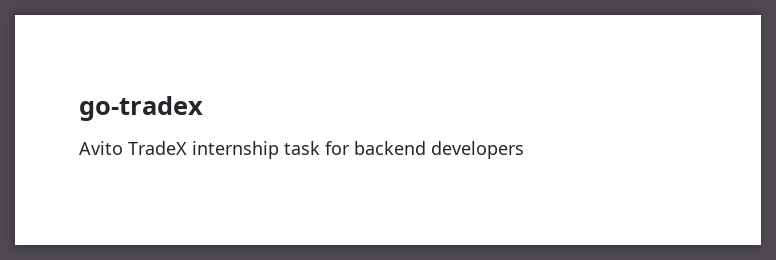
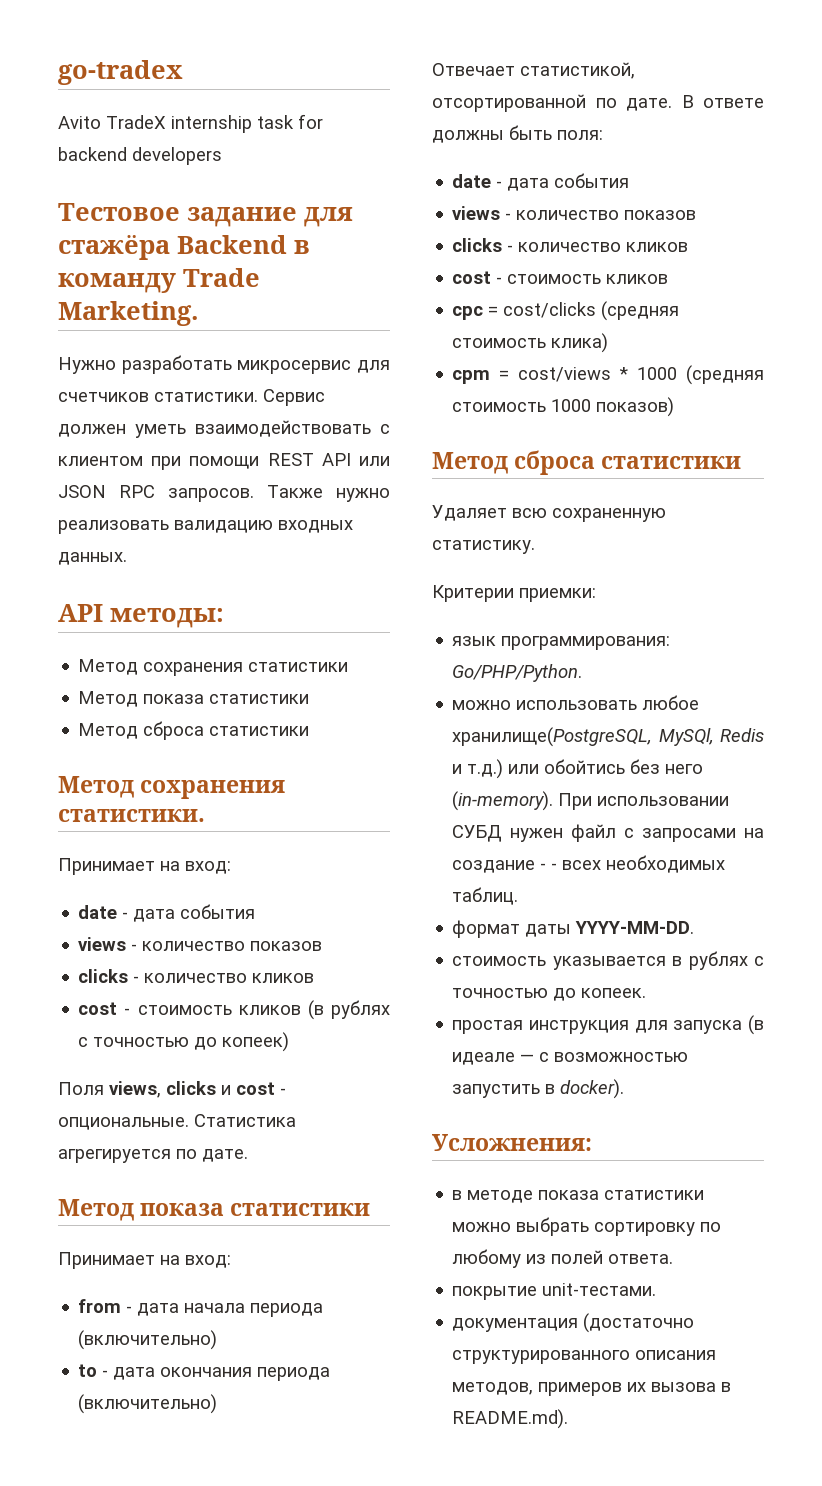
(524, 150) none -> [58,203,353,227] [58,235,310,260] [58,268,260,293] [58,301,199,326] [58,355,390,374] [58,389,325,406] [58,420,390,438] [58,453,390,470] [58,485,390,502] [58,520,353,534] [58,552,127,565] [58,604,224,628] [78,659,349,676] [78,691,310,707] [78,721,310,740] [58,776,286,799] [58,809,205,822] [58,858,231,875] [78,904,256,922] [78,937,323,951] [78,969,315,983] [78,1000,390,1020] [78,1032,290,1052] [58,1081,286,1098] [58,1114,296,1130] [58,1149,248,1163] [58,1199,371,1221] [58,1252,231,1269] [78,1299,324,1317] [78,1330,218,1350] [78,1364,331,1381] [78,1394,218,1414] [432,62,635,79] [432,94,764,112] [432,125,603,143] [452,173,630,191] [452,206,697,220] [452,238,689,252] [452,271,669,284] [452,301,680,321] [452,333,609,353] [452,365,764,385] [452,397,675,417] [432,450,742,475] [432,505,666,522] [432,540,535,554] [432,585,596,602] [452,636,671,650] [452,664,583,682] [452,695,700,710] [452,727,764,747] [452,759,704,779] [452,791,730,811] [452,824,764,842] [452,855,726,873] [452,887,519,905] [452,920,695,938] [452,951,764,970] [452,988,647,1001] [452,1015,764,1035] [452,1052,689,1065] [452,1079,625,1099] [432,1134,592,1151] [452,1190,705,1203] [452,1217,722,1236] [452,1249,674,1268] [452,1283,657,1300] [452,1313,695,1333] [452,1350,717,1364] [452,1382,732,1396] [452,1409,569,1429] // Тестовое задание для стажёра Backend в команду Trade Marketing. // Нужно разработать микросервис для счетчиков статистики. Сервис должен уметь взаимодействовать с клиентом при помощи REST API или JSON RPC запросов. Также нужно реализовать валидацию входных данных. // API методы: // Метод сохранения статистики // Метод показа статистики // Метод сброса статистики // Метод сохранения статистики. // Принимает на вход: // date - дата события // views - количество показов // clicks - количество кликов // cost - стоимость кликов (в рублях с точностью до копеек) // Поля views, clicks и cost - опциональные. Статистика агрегируется по дате. // Метод показа статистики // Принимает на вход: // from - дата начала периода (включительно) // to - дата окончания периода (включительно) // Отвечает статистикой, отсортированной по дате. В ответе должны быть поля: // date - дата события // views - количество показов // clicks - количество кликов // cost - стоимость кликов // cpc = cost/clicks (средняя стоимость клика) // cpm = cost/views * 1000 (средняя стоимость 1000 показов) // Метод сброса статистики // Удаляет всю сохраненную статистику. // Критерии приемки: // язык программирования: Go/PHP/Python. // можно использовать любое хранилище(PostgreSQL, MySQl, Redis и т.д.) или обойтись без него (in-memory). При использовании СУБД нужен файл с запросами на создание - - всех необходимых таблиц. // формат даты YYYY-MM-DD. // стоимость указывается в рублях с точностью до копеек. // простая инструкция для запуска (в идеале — с возможностью запустить в docker). // Усложнения: // в методе показа статистики можно выбрать сортировку по любому из полей ответа. // покрытие unit-тестами. // документация (достаточно структурированного описания методов, примеров их вызова в README.md).

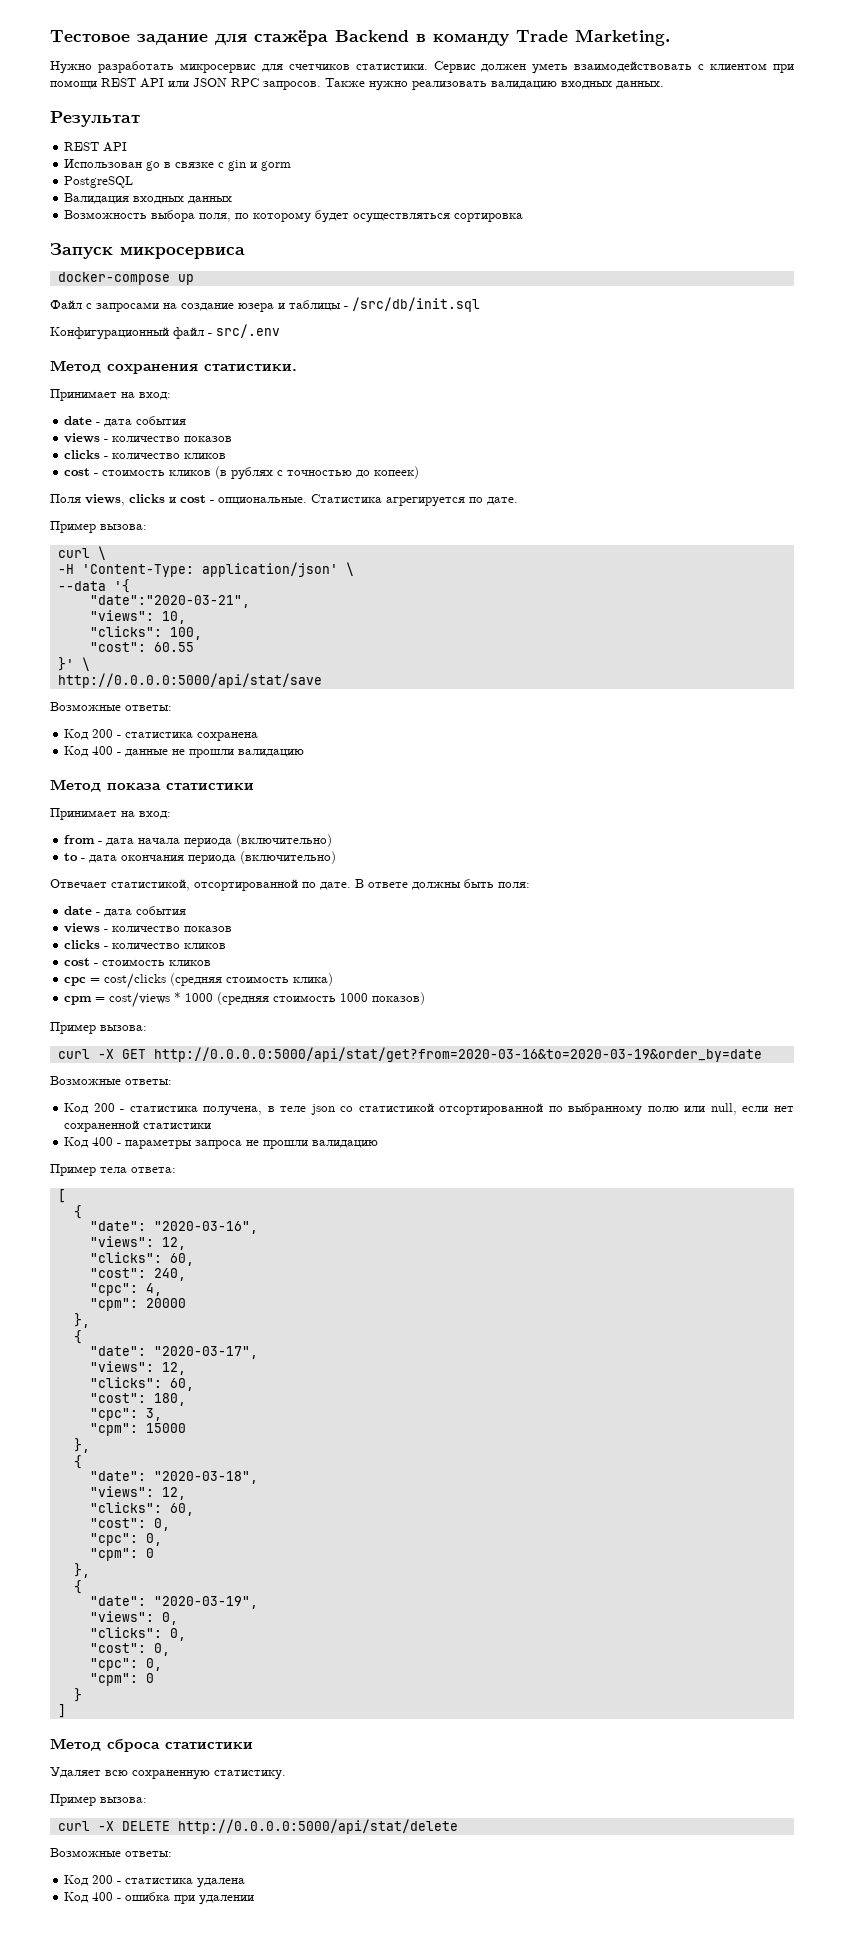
[58,60,183,85] [58,114,323,133] [58,147,222,165] go-tradex // Avito TradeX internship task for backend developers // -> (50, 36) none
[58,604,224,628] [78,659,349,676] [78,691,310,707] [78,721,310,740] API методы: // Метод сохранения статистики // Метод показа статистики // Метод сброса статистики -> [50,111,140,127] [64,142,128,152] [64,159,292,171] [64,176,134,188] [64,193,233,204] [64,210,524,223] [50,243,245,259] [57,272,194,285] [50,297,480,312] [50,324,280,340] Результат // REST API // Использован go в связке с gin и gorm // PostgreSQL // Валидация входных данных // Возможность выбора поля, по которому будет осуществляться сортировка // Запуск микросервиса // docker-compose up // Файл с запросами на создание юзера и таблицы - /src/db/init.sql // Конфигурационный файл - src/.env
(248, 1155) none -> [50,521,147,533] [57,546,106,560] [57,562,354,577] [57,579,130,593] [89,595,250,608] [89,610,186,624] [89,626,202,640] [89,642,194,652] [57,657,90,671] [57,673,322,688] [50,702,172,711] [64,729,259,741] [64,746,305,758] // Пример вызова: // curl \ // -H 'Content-Type: application/json' \ // --data '{ // "date":"2020-03-21", // "views": 10, // "clicks": 100, // "cost": 60.55 // }' \ // http://0.0.0.0:5000/api/stat/save // Возможные ответы: // Код 200 - статистика сохранена // Код 400 - данные не прошли валидацию
(675, 407) none -> [50,1022,147,1034] [57,1047,762,1062] [50,1076,172,1085] [64,1103,794,1116] [64,1120,212,1132] [64,1137,379,1149] [50,1164,176,1176] [57,1189,66,1203] [73,1205,82,1219] [89,1221,258,1234] [89,1236,186,1250] [89,1252,194,1266] [89,1268,186,1281] [89,1283,162,1296] [89,1298,186,1311] [73,1313,90,1328] [73,1330,82,1344] [89,1346,258,1359] [89,1361,186,1375] [89,1377,194,1391] [89,1393,186,1406] [89,1408,162,1421] [89,1423,186,1436] [73,1438,90,1453] [73,1455,82,1469] [89,1471,258,1484] [89,1486,186,1500] [89,1502,194,1516] [89,1518,170,1531] [89,1533,162,1546] [89,1548,154,1561] [73,1563,90,1578] [73,1580,82,1594] [89,1596,258,1609] [89,1611,178,1625] [89,1627,186,1641] [89,1643,170,1656] [89,1658,162,1671] [89,1673,154,1686] [73,1688,82,1702] [57,1704,66,1718] // Пример вызова: // curl -X GET http://0.0.0.0:5000/api/stat/get?from=2020-03-16&to=2020-03-19&order_by=date // Возможные ответы: // Код 200 - статистика получена, в теле json со статистикой отсортированной по выбранному полю или null, если нет сохраненной статистики // Код 400 - параметры запроса не прошли валидацию // Пример тела ответа: // [ // { // "date": "2020-03-16", // "views": 12, // "clicks": 60, // "cost": 240, // "cpc": 4, // "cpm": 20000 // }, // { // "date": "2020-03-17", // "views": 12, // "clicks": 60, // "cost": 180, // "cpc": 3, // "cpm": 15000 // }, // { // "date": "2020-03-18", // "views": 12, // "clicks": 60, // "cost": 0, // "cpc": 0, // "cpm": 0 // }, // { // "date": "2020-03-19", // "views": 0, // "clicks": 0, // "cost": 0, // "cpc": 0, // "cpm": 0 // } // ]
[432,585,596,602] [452,636,671,650] [452,664,583,682] [452,695,700,710] [452,727,764,747] [452,759,704,779] [452,791,730,811] [452,824,764,842] [452,855,726,873] [452,887,519,905] [452,920,695,938] [452,951,764,970] [452,988,647,1001] [452,1015,764,1035] [452,1052,689,1065] [452,1079,625,1099] [432,1134,592,1151] [452,1190,705,1203] [452,1217,722,1236] [452,1249,674,1268] [452,1283,657,1300] [452,1313,695,1333] [452,1350,717,1364] [452,1382,732,1396] [452,1409,569,1429] Критерии приемки: // язык программирования: Go/PHP/Python. // можно использовать любое хранилище(PostgreSQL, MySQl, Redis и т.д.) или обойтись без него (in-memory). При использовании СУБД нужен файл с запросами на создание - - всех необходимых таблиц. // формат даты YYYY-MM-DD. // стоимость указывается в рублях с точностью до копеек. // простая инструкция для запуска (в идеале — с возможностью запустить в docker). // Усложнения: // в методе показа статистики можно выбрать сортировку по любому из полей ответа. // покрытие unit-тестами. // документация (достаточно структурированного описания методов, примеров их вызова в README.md). -> [50,1794,147,1806] [57,1819,458,1834] [50,1848,172,1857] [64,1875,246,1888] [64,1892,255,1905] Пример вызова: // curl -X DELETE http://0.0.0.0:5000/api/stat/delete // Возможные ответы: // Код 200 - статистика удалена // Код 400 - ошибка при удалении

